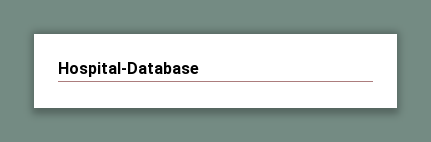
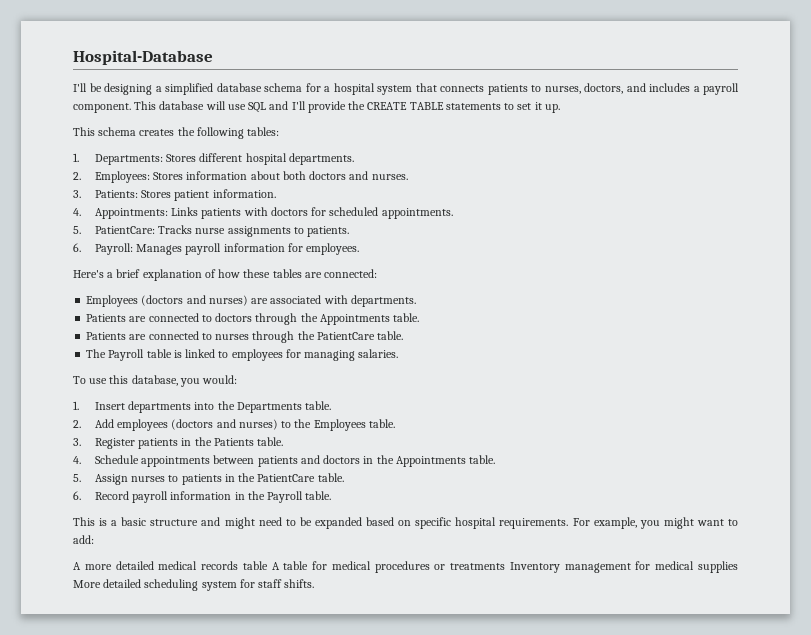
(199, 69) none -> [73,83,739,95] [73,101,560,113] [73,127,280,139] [73,153,354,165] [73,171,408,183] [73,189,276,201] [73,207,453,219] [73,225,350,237] [73,243,360,255] [73,269,378,281] [86,295,416,307] [86,313,420,325] [86,331,404,343] [86,349,399,361] [73,375,238,387] [73,401,332,413] [73,419,395,431] [73,437,284,449] [73,455,496,467] [73,473,344,485] [73,491,332,503] [73,517,738,529] [73,535,94,544] [73,561,738,573] [73,579,315,591] // I'll be designing a simplified database schema for a hospital system that connects patients to nurses, doctors, and includes a payroll component. This database will use SQL and I'll provide the CREATE TABLE statements to set it up. // This schema creates the following tables: // 1. Departments: Stores different hospital departments. // 2. Employees: Stores information about both doctors and nurses. // 3. Patients: Stores patient information. // 4. Appointments: Links patients with doctors for scheduled appointments. // 5. PatientCare: Tracks nurse assignments to patients. // 6. Payroll: Manages payroll information for employees. // Here's a brief explanation of how these tables are connected: // Employees (doctors and nurses) are associated with departments. // Patients are connected to doctors through the Appointments table. // Patients are connected to nurses through the PatientCare table. // The Payroll table is linked to employees for managing salaries. // To use this database, you would: // 1. Insert departments into the Departments table. // 2. Add employees (doctors and nurses) to the Employees table. // 3. Register patients in the Patients table. // 4. Schedule appointments between patients and doctors in the Appointments table. // 5. Assign nurses to patients in the PatientCare table. // 6. Record payroll information in the Payroll table. // This is a basic structure and might need to be expanded based on specific hospital requirements. For example, you might want to add: // A more detailed medical records table A table for medical procedures or treatments Inventory management for medical supplies More detailed scheduling system for staff shifts.

